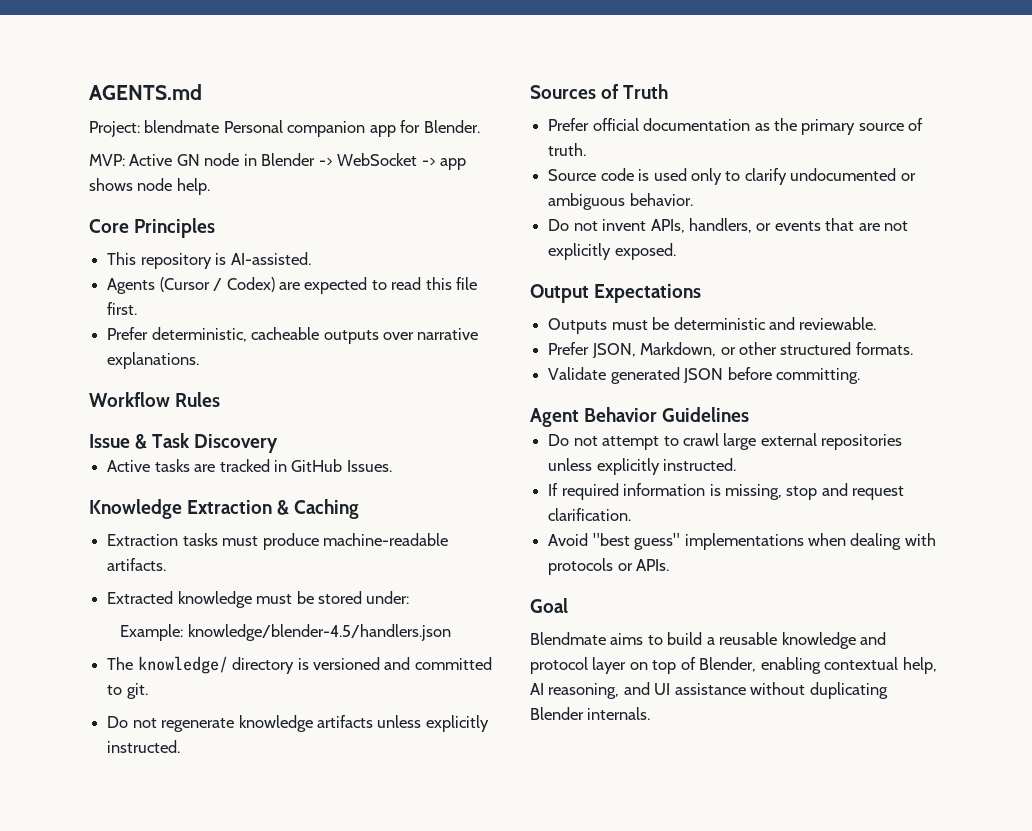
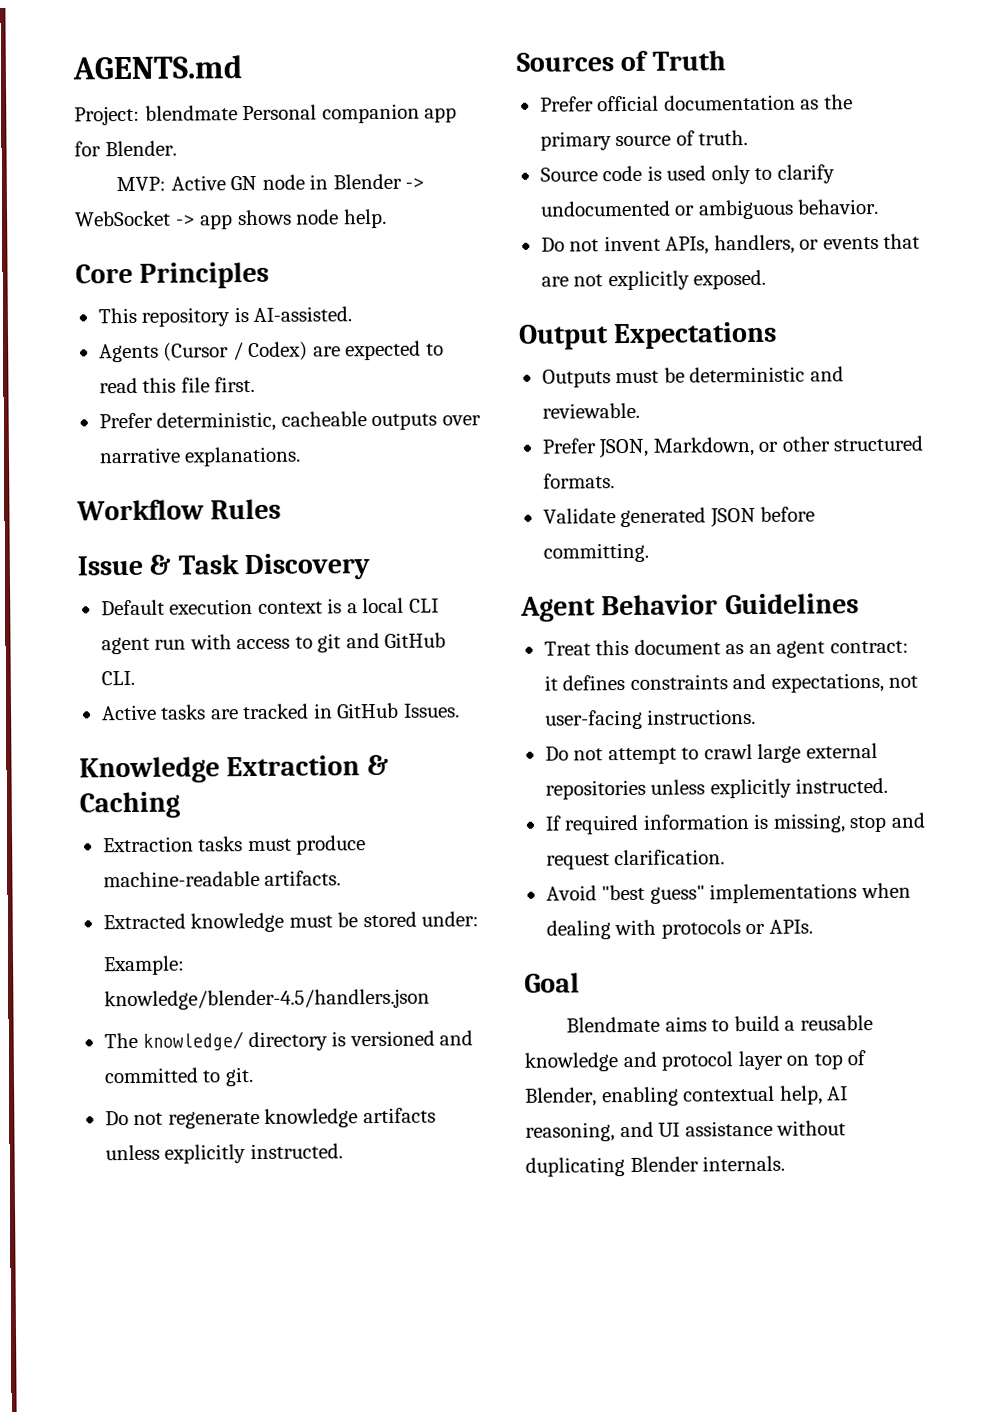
(279, 443) none -> [100,597,439,616] [100,632,447,655] [100,670,135,686] // Default execution context is a local CLI agent run with access to git and GitHub CLI.
(750, 414) none -> [543,639,909,658] [543,672,919,693] [544,708,757,730] // Treat this document as an agent contract: it defines constraints and expectations, not user-facing instructions.

